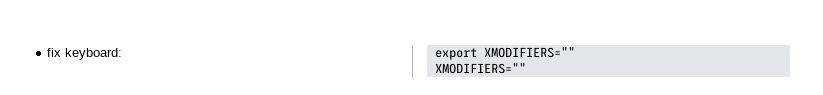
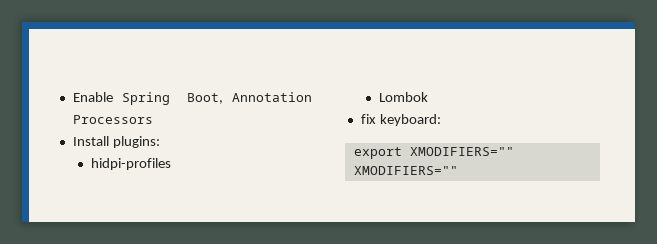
(47, 52) none -> [72,92,312,105] [72,115,153,124] [72,136,160,148] [91,158,172,170] [379,92,429,102] Enable Spring Boot, Annotation Processors // Install plugins: // hidpi-profiles // Lombok //

